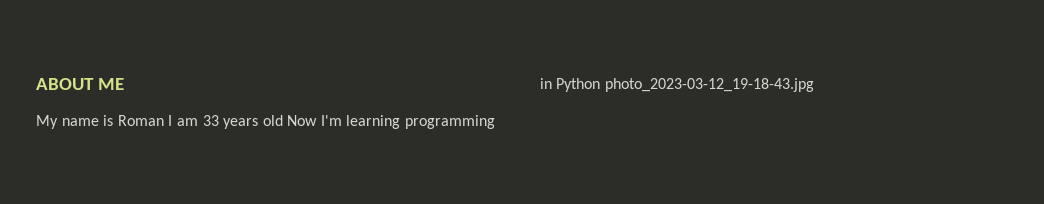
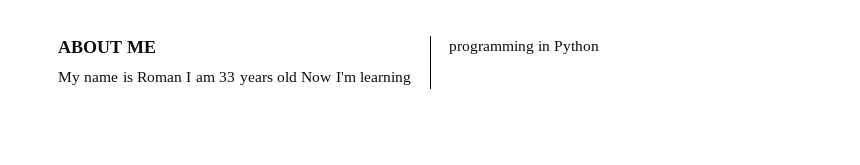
[604,78,814,92] photo_2023-03-12_19-18-43.jpg -> (600, 47) none

